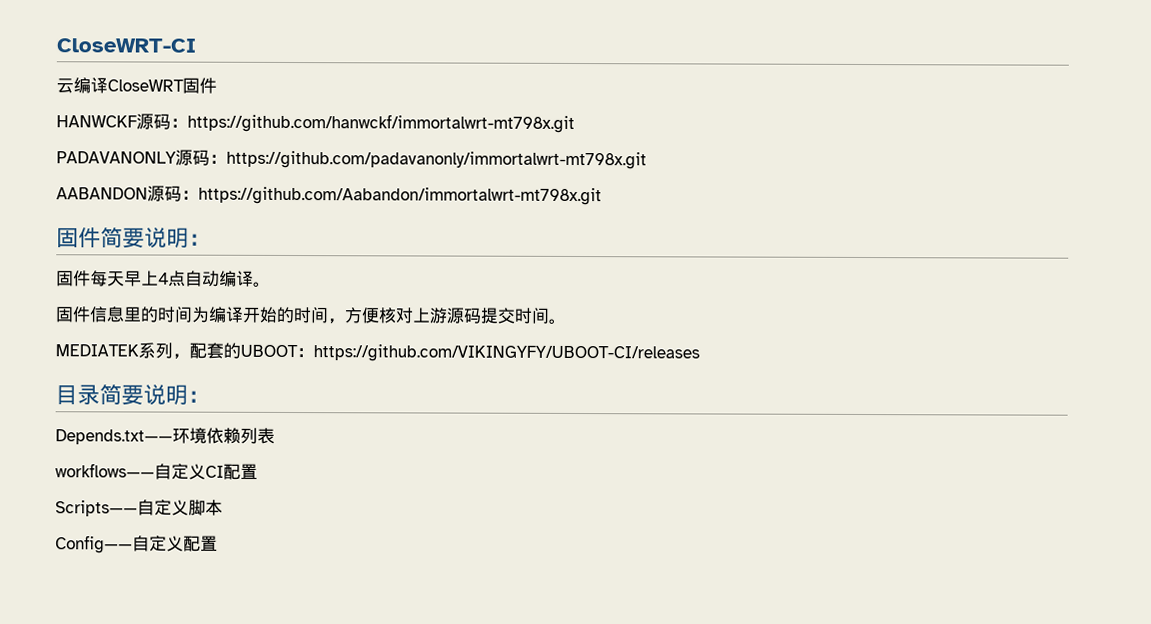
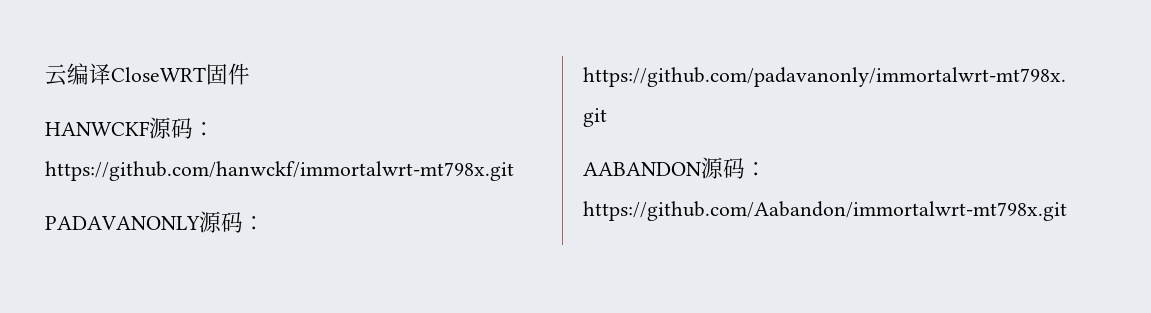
[56,38,196,53] CloseWRT-CI // -> (45, 75) none
[56,227,211,249] [56,270,271,287] [55,306,566,325] [55,342,700,363] [55,384,210,406] [55,427,275,445] [55,463,258,480] [55,499,223,517] [55,535,218,554] // 固件简要说明： // 固件每天早上4点自动编译。 // 固件信息里的时间为编译开始的时间，方便核对上游源码提交时间。 // MEDIATEK系列，配套的UBOOT：https://github.com/VIKINGYFY/UBOOT-CI/releases // 目录简要说明： // Depends.txt——环境依赖列表 // workflows——自定义CI配置 // Scripts——自定义脚本 // Config——自定义配置 -> (1067, 211) none

